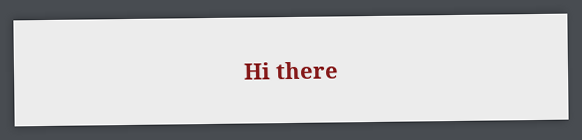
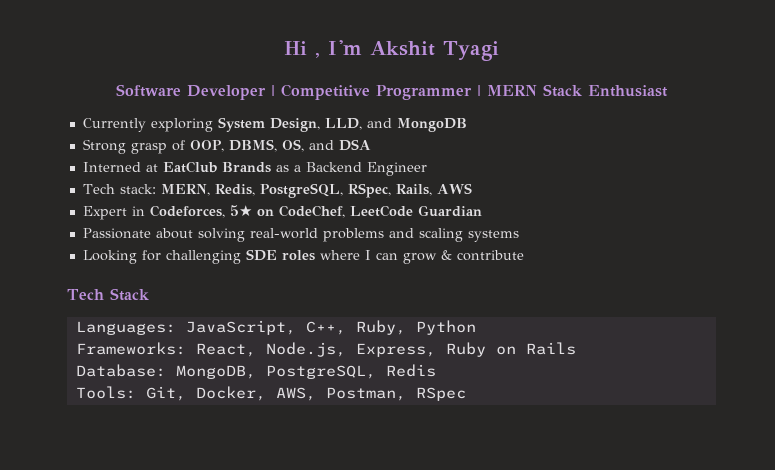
[275,61,339,80] there -> [315,40,500,61] [116,84,668,100] [82,117,467,132] [82,139,371,154] [82,161,427,176] [82,183,472,198] [82,205,482,220] [82,228,519,242] [82,249,524,264] [67,288,149,301] [75,320,476,335] [75,342,576,357] [75,364,436,379] [75,386,466,401] , I'm Akshit Tyagi // Software Developer | Competitive Programmer | MERN Stack Enthusiast // Currently exploring System Design, LLD, and MongoDB // Strong grasp of OOP, DBMS, OS, and DSA // Interned at EatClub Brands as a Backend Engineer // Tech stack: MERN, Redis, PostgreSQL, RSpec, Rails, AWS // Expert in Codeforces, 5★ on CodeChef, LeetCode Guardian // Passionate about solving real-world problems and scaling systems // Looking for challenging SDE roles where I can grow & contribute // Tech Stack // Languages: JavaScript, C++, Ruby, Python // Frameworks: React, Node.js, Express, Ruby on Rails // Database: MongoDB, PostgreSQL, Redis // Tools: Git, Docker, AWS, Postman, RSpec

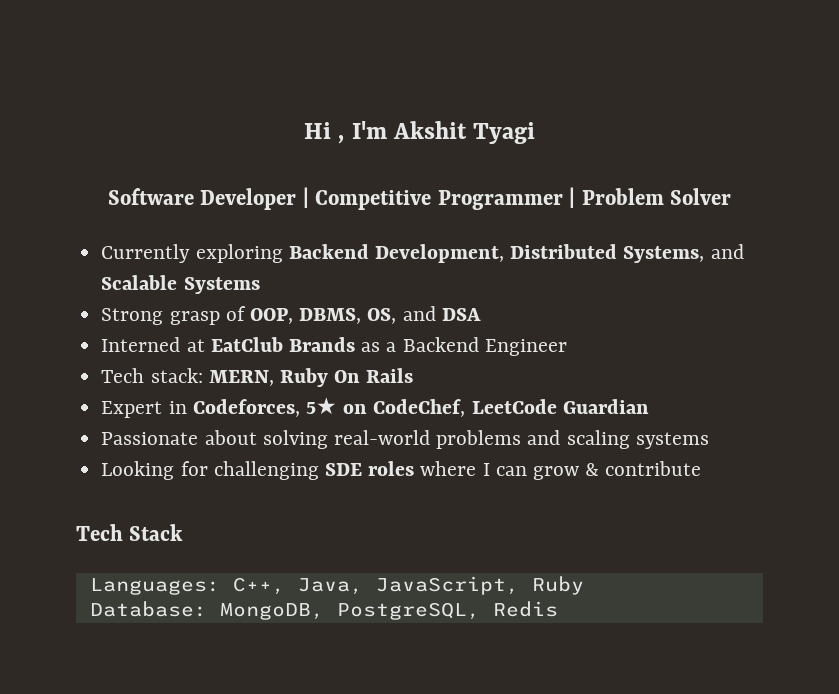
[487,84,668,97] MERN Stack Enthusiast -> [581,188,732,205] Problem Solver
[217,117,467,132] System Design, LLD, and MongoDB -> [288,244,744,263] [101,275,260,294] Backend Development, Distributed Systems, and Scalable Systems
[214,183,472,198] Redis, PostgreSQL, RSpec, Rails, AWS -> [279,368,414,387] Ruby On Rails
[185,320,476,335] [75,342,576,357] JavaScript, C++, Ruby, Python // Frameworks: React, Node.js, Express, Ruby on Rails -> [232,576,584,595] C++, Java, JavaScript, Ruby
[75,386,466,401] // Tools: Git, Docker, AWS, Postman, RSpec -> (558, 609) none

